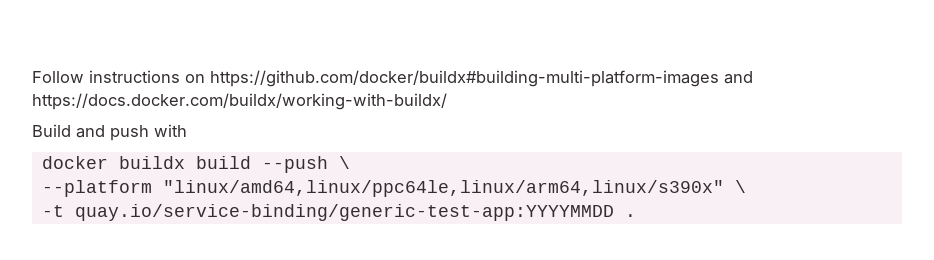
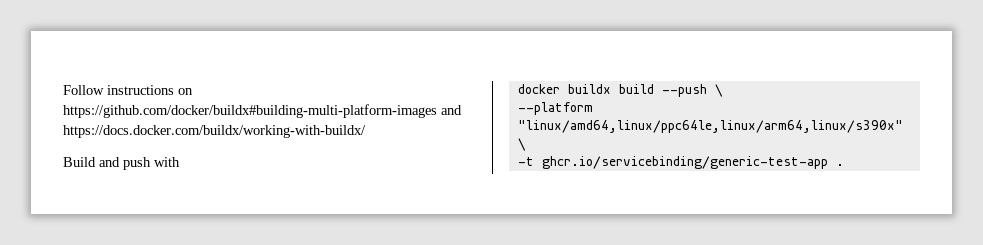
[74,204,614,221] quay.io/service-binding/generic-test-app:YYYYMMDD -> [541,156,828,169] ghcr.io/servicebinding/generic-test-app

